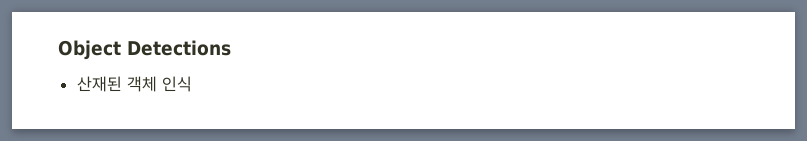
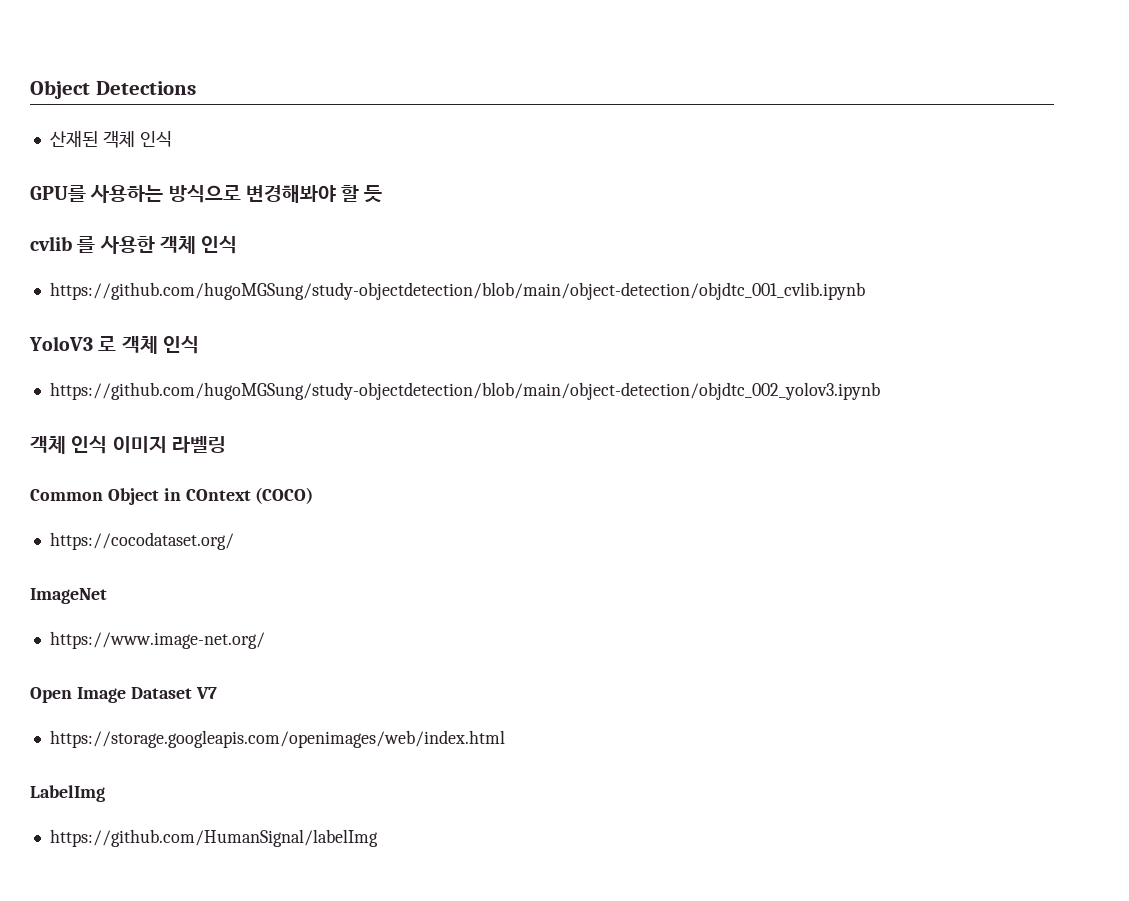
(192, 84) none -> [30,184,383,203] [30,235,238,254] [49,282,865,300] [29,335,199,354] [49,382,880,400] [30,435,226,454] [30,487,314,505] [49,532,234,550] [30,588,107,604] [49,631,265,649] [30,687,217,703] [49,730,505,748] [30,785,105,802] [49,829,378,847] // GPU를 사용하는 방식으로 변경해봐야 할 듯 // cvlib 를 사용한 객체 인식 // https://github.com/hugoMGSung/study-objectdetection/blob/main/object-detection/objdtc_001_cvlib.ipynb // YoloV3 로 객체 인식 // https://github.com/hugoMGSung/study-objectdetection/blob/main/object-detection/objdtc_002_yolov3.ipynb // 객체 인식 이미지 라벨링 // Common Object in COntext (COCO) // https://cocodataset.org/ // ImageNet // https://www.image-net.org/ // Open Image Dataset V7 // https://storage.googleapis.com/openimages/web/index.html // LabelImg // https://github.com/HumanSignal/labelImg

